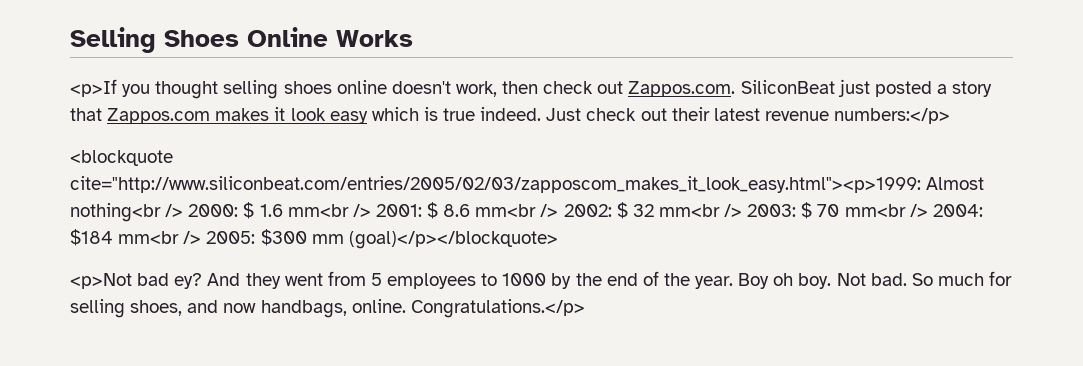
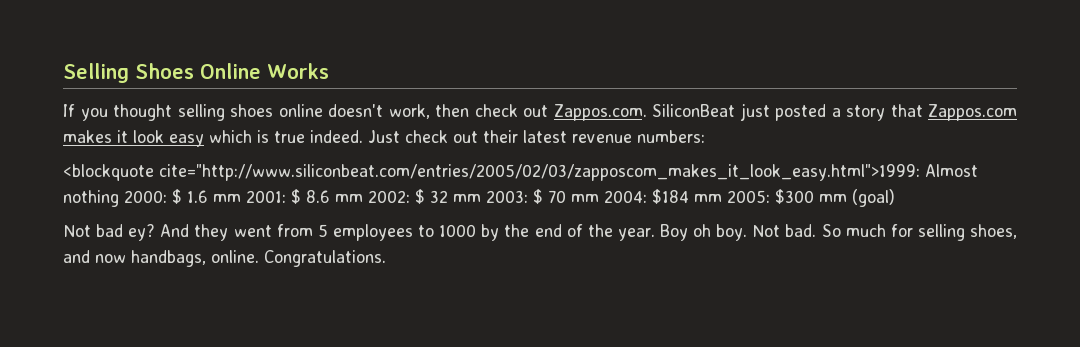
[70,79,117,97] <p>If -> [63,104,75,117] If
[834,108,951,124] numbers:</p> -> [637,130,705,143] numbers:
[70,176,985,193] [70,203,184,222] cite="http://www.siliconbeat.com/entries/2005/02/03/zapposcom_makes_it_look_easy.html"><p>1999: Almost nothing<br /> -> [159,164,978,181] [63,190,119,207] cite="http://www.siliconbeat.com/entries/2005/02/03/zapposcom_makes_it_look_easy.html">1999: Almost nothing
[287,204,371,217] mm<br /> -> [213,194,241,203] mm
[475,204,559,217] mm<br /> -> [335,194,363,203] mm
[658,204,743,217] mm<br /> -> [453,194,481,203] mm
[844,204,983,217] [70,229,202,246] mm<br /> 2004: $184 mm<br /> -> [571,189,722,204] mm 2004: $184 mm
[348,231,558,249] [70,273,132,289] (goal)</p></blockquote> // <p>Not -> [852,189,895,207] [63,225,91,237] (goal) // Not
[410,299,585,318] Congratulations.</p> -> [264,250,386,267] Congratulations.

